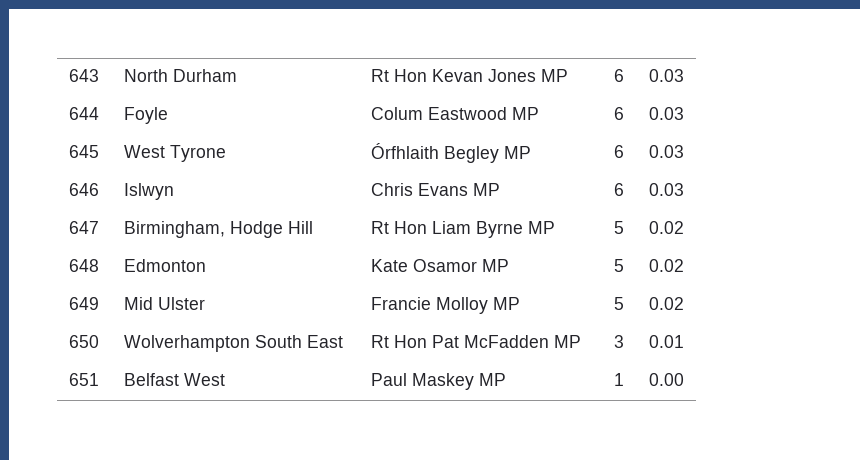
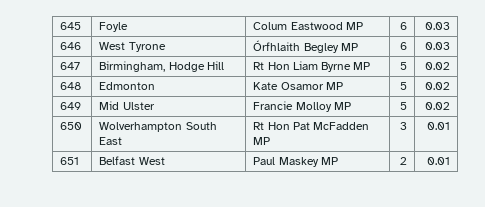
[69,69,100,82] [124,69,238,82] [371,69,569,82] [613,69,624,82] [648,69,684,82] [69,107,100,120] 643 | North Durham | Rt Hon Kevan Jones MP | 6 | 0.03 // 644 -> [60,22,82,30] 645
[69,145,100,158] 645 -> [60,42,82,50] 646
[69,183,100,196] [124,183,175,200] [371,183,501,196] [613,183,624,196] [648,183,684,196] // 646 | Islwyn | Chris Evans MP | 6 | 0.03 -> (450, 46) none
[613,373,624,386] [648,373,684,386] 1 | 0.00 -> [399,157,407,165] [426,157,450,165] 2 | 0.01

